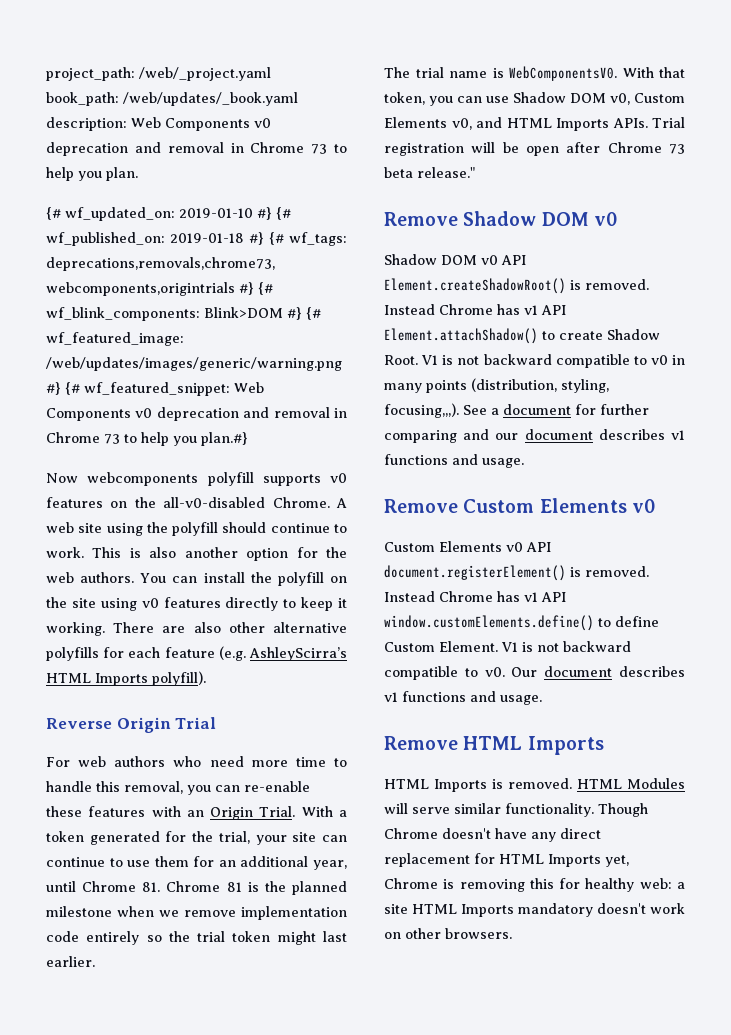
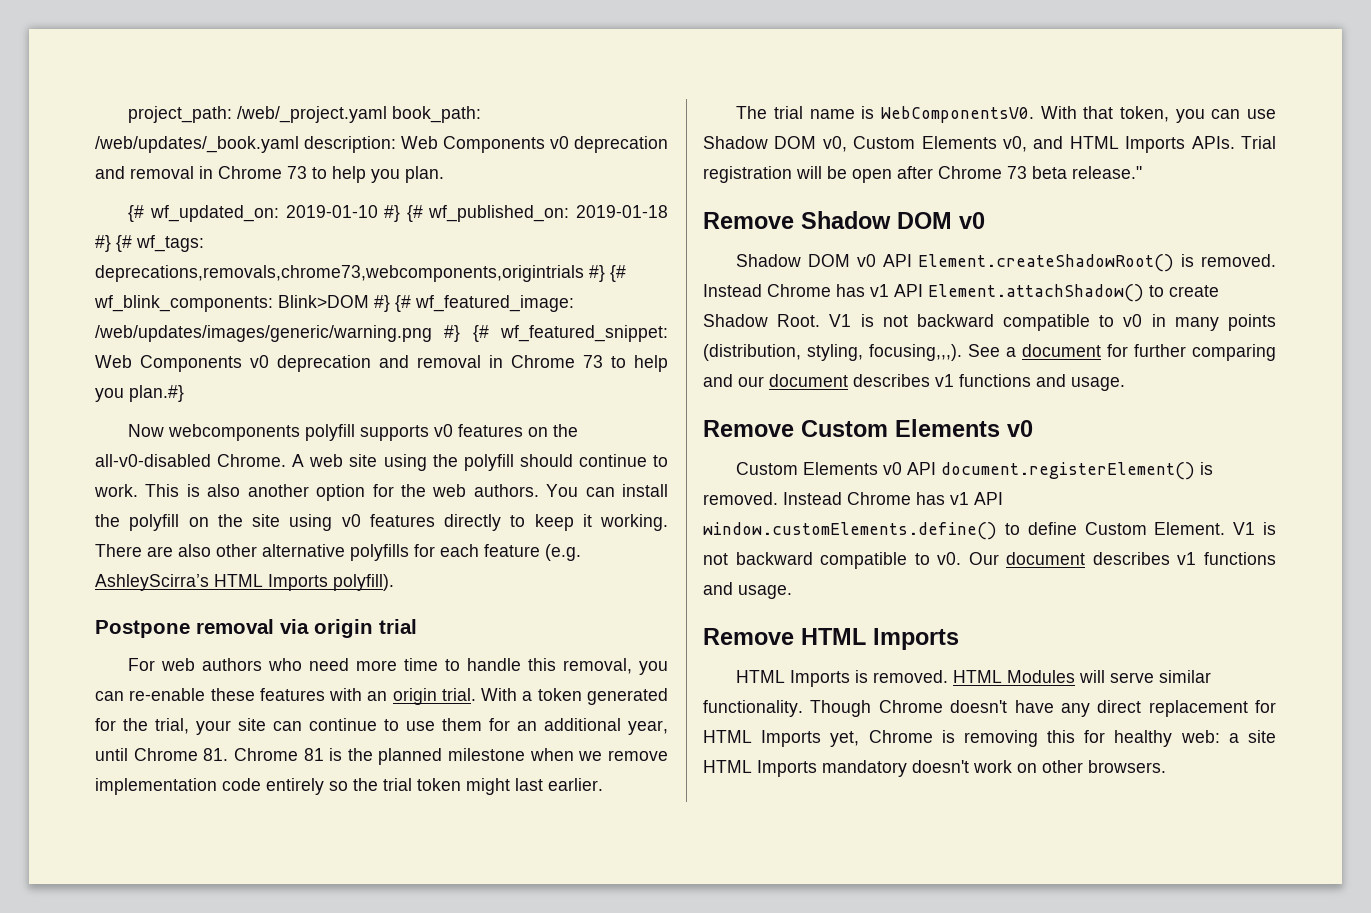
[46,717,217,733] Reverse Origin Trial -> [95,619,417,638] Postpone removal via origin trial
[210,806,296,820] Origin Trial. -> [392,688,476,705] origin trial.

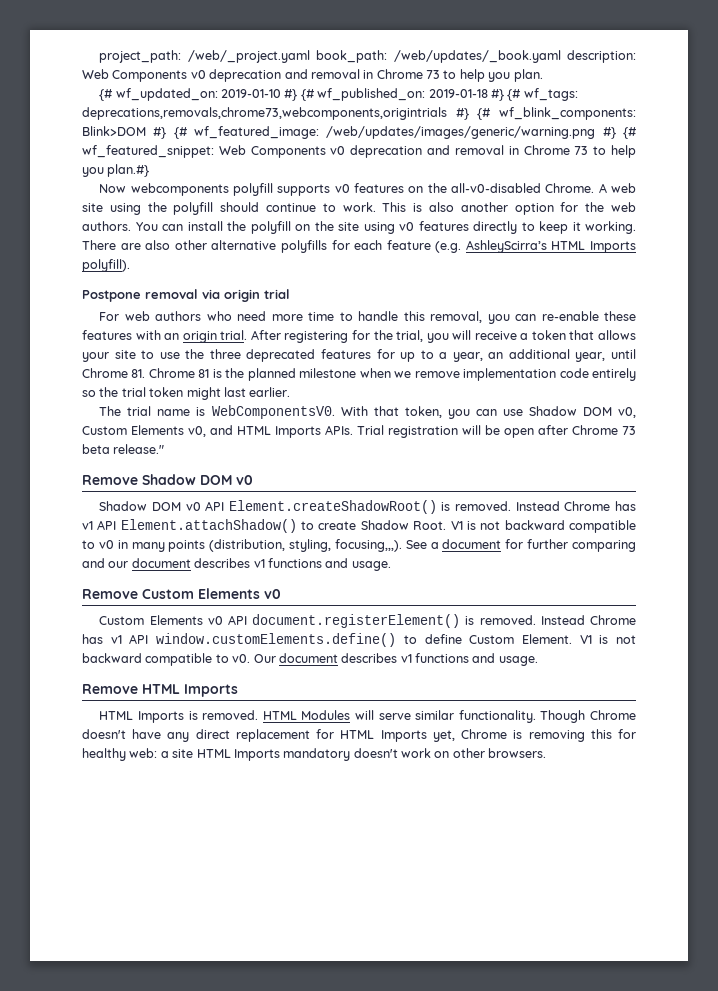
[481,688,668,705] [95,718,510,735] With a token generated for the trial, your site can continue to use them for -> [250,330,636,343] [82,349,483,362] After registering for the trial, you will receive a token that allows your site to use the three deprecated features for up to a year,

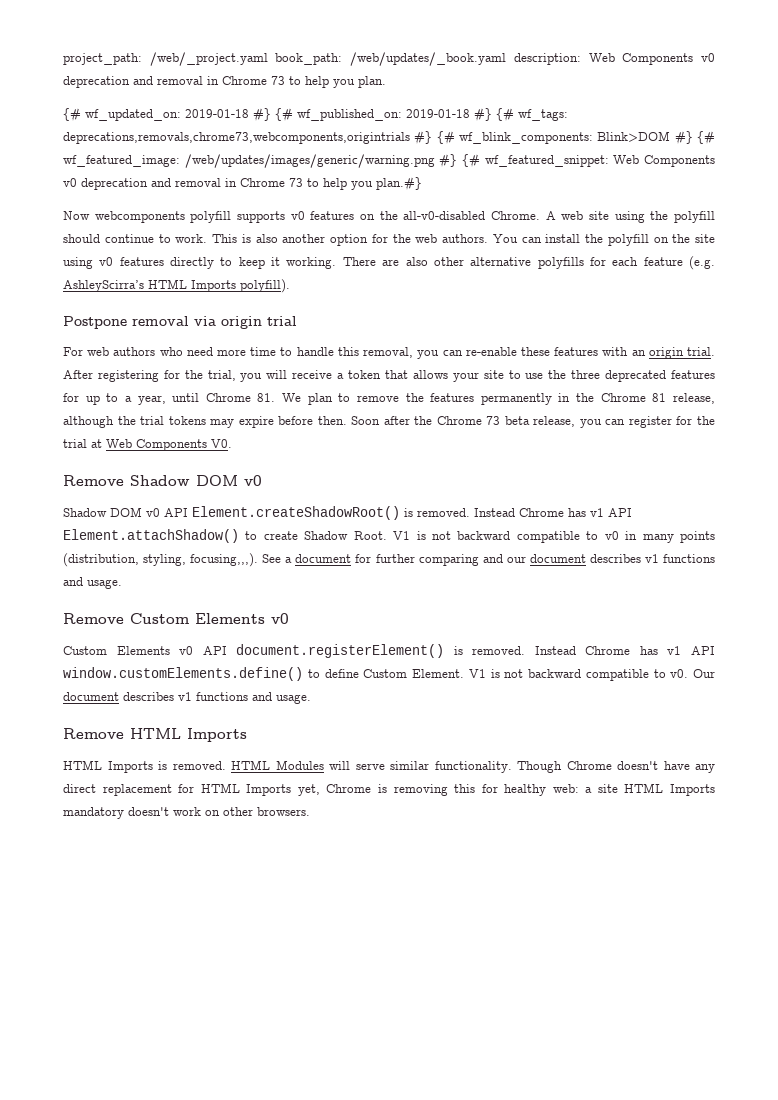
[221,89,282,98] 2019-01-10 -> [185,109,249,118] 2019-01-18
[488,349,636,362] [82,368,636,381] [82,387,291,400] [99,405,636,419] [82,425,636,438] [82,444,165,454] an additional year, until Chrome 81. Chrome 81 is the planned milestone when we remove implementation code entirely so the trial token might last earlier. // The trial name is WebComponentsV0. With that token, you can use Shadow DOM v0, Custom Elements v0, and HTML Imports APIs. Trial registration will be open after Chrome 73 beta release." -> [172,393,716,405] [63,416,715,428] [63,439,232,451] until Chrome 81. We plan to remove the features permanently in the Chrome 81 release, although the trial tokens may expire before then. Soon after the Chrome 73 beta release, you can register for the trial at Web Components V0.

